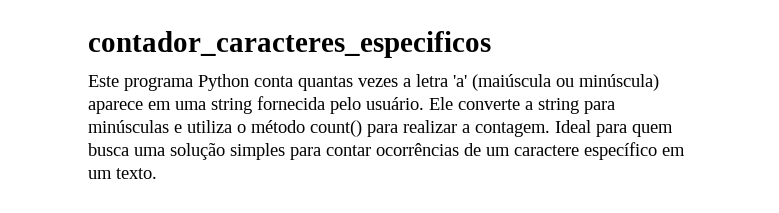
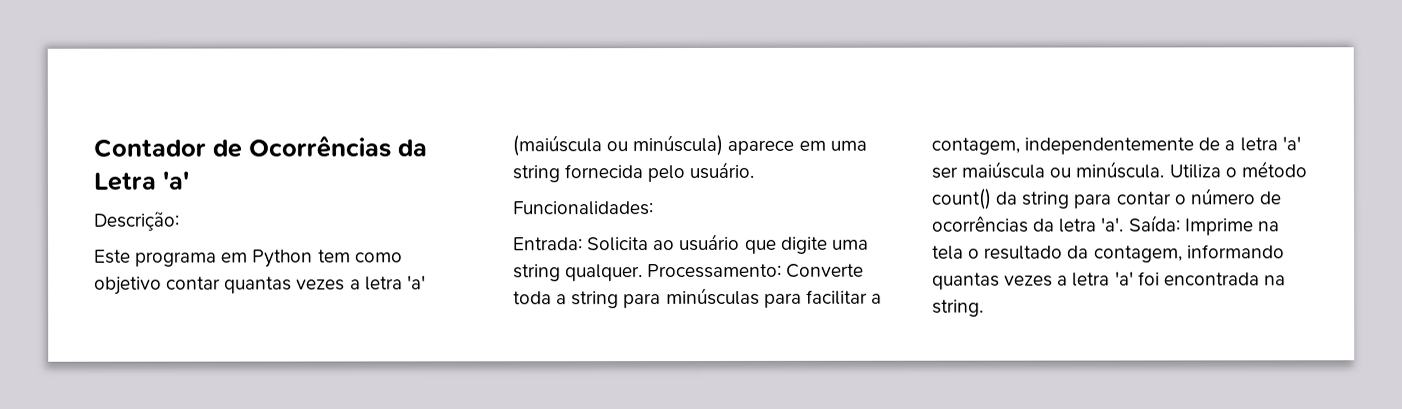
[88,31,491,58] [88,74,293,91] contador_caracteres_especificos // Este programa Python conta -> [93,135,427,158] [93,171,189,191] [94,211,180,231] [94,249,403,268] [94,276,222,295] Contador de Ocorrências da Letra 'a' // Descrição: // Este programa em Python tem como objetivo contar
[429,97,615,114] [88,120,673,137] [88,142,685,160] [88,168,157,179] Ele converte a string para minúsculas e utiliza o método count() para realizar a contagem. Ideal para quem busca uma solução simples para contar ocorrências de um caractere específico em um texto. -> [512,201,654,216] [513,233,869,254] [513,263,865,282] [513,287,882,309] [931,136,1301,155] [931,161,1307,179] [931,188,1282,210] [932,215,1280,236] [932,244,1285,263] [932,271,1286,290] [932,299,984,317] // Funcionalidades: // Entrada: Solicita ao usuário que digite uma string qualquer. Processamento: Converte toda a string para minúsculas para facilitar a contagem, independentemente de a letra 'a' ser maiúscula ou minúscula. Utiliza o método count() da string para contar o número de ocorrências da letra 'a'. Saída: Imprime na tela o resultado da contagem, informando quantas vezes a letra 'a' foi encontrada na string.

